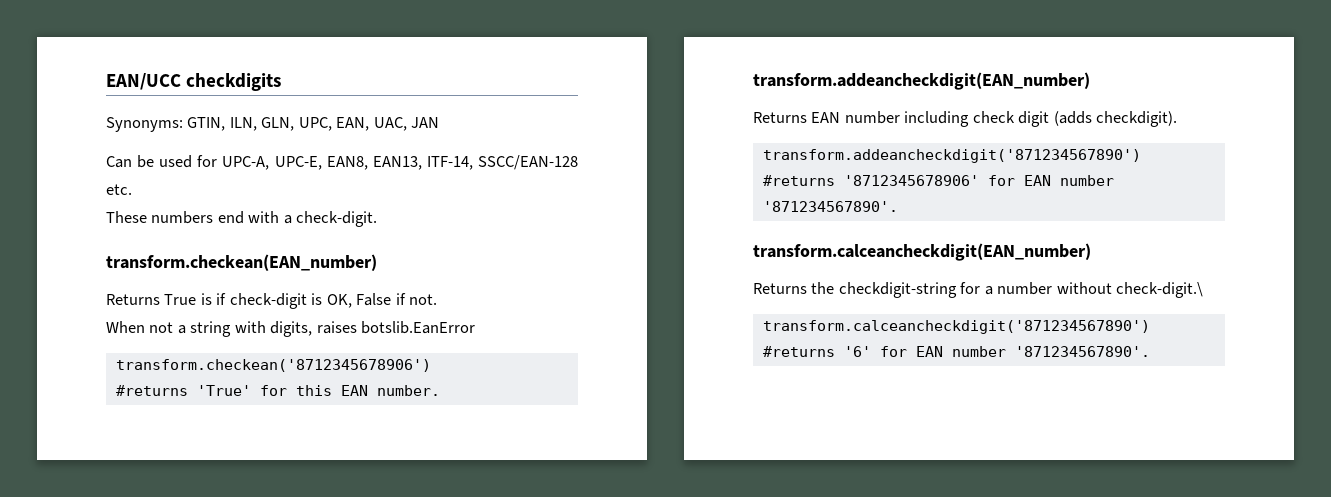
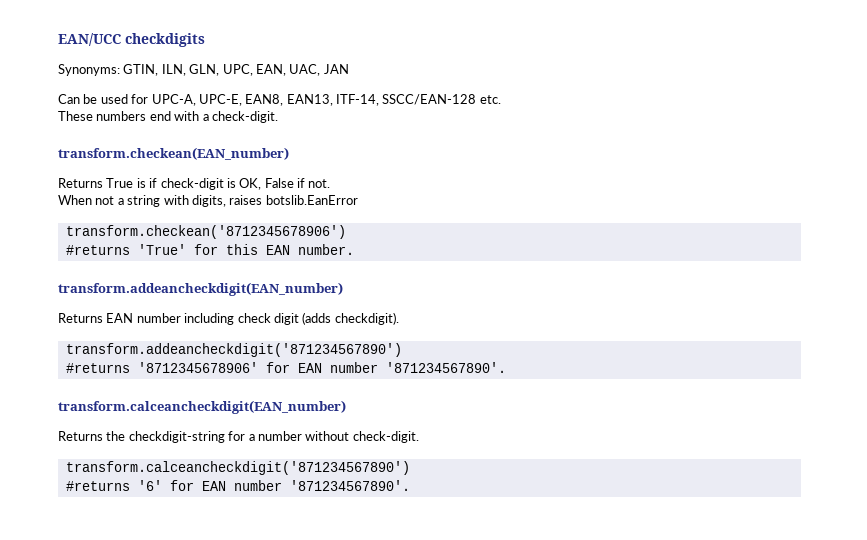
[1116,282,1204,298] check-digit.\ -> [352,431,419,443] check-digit.

